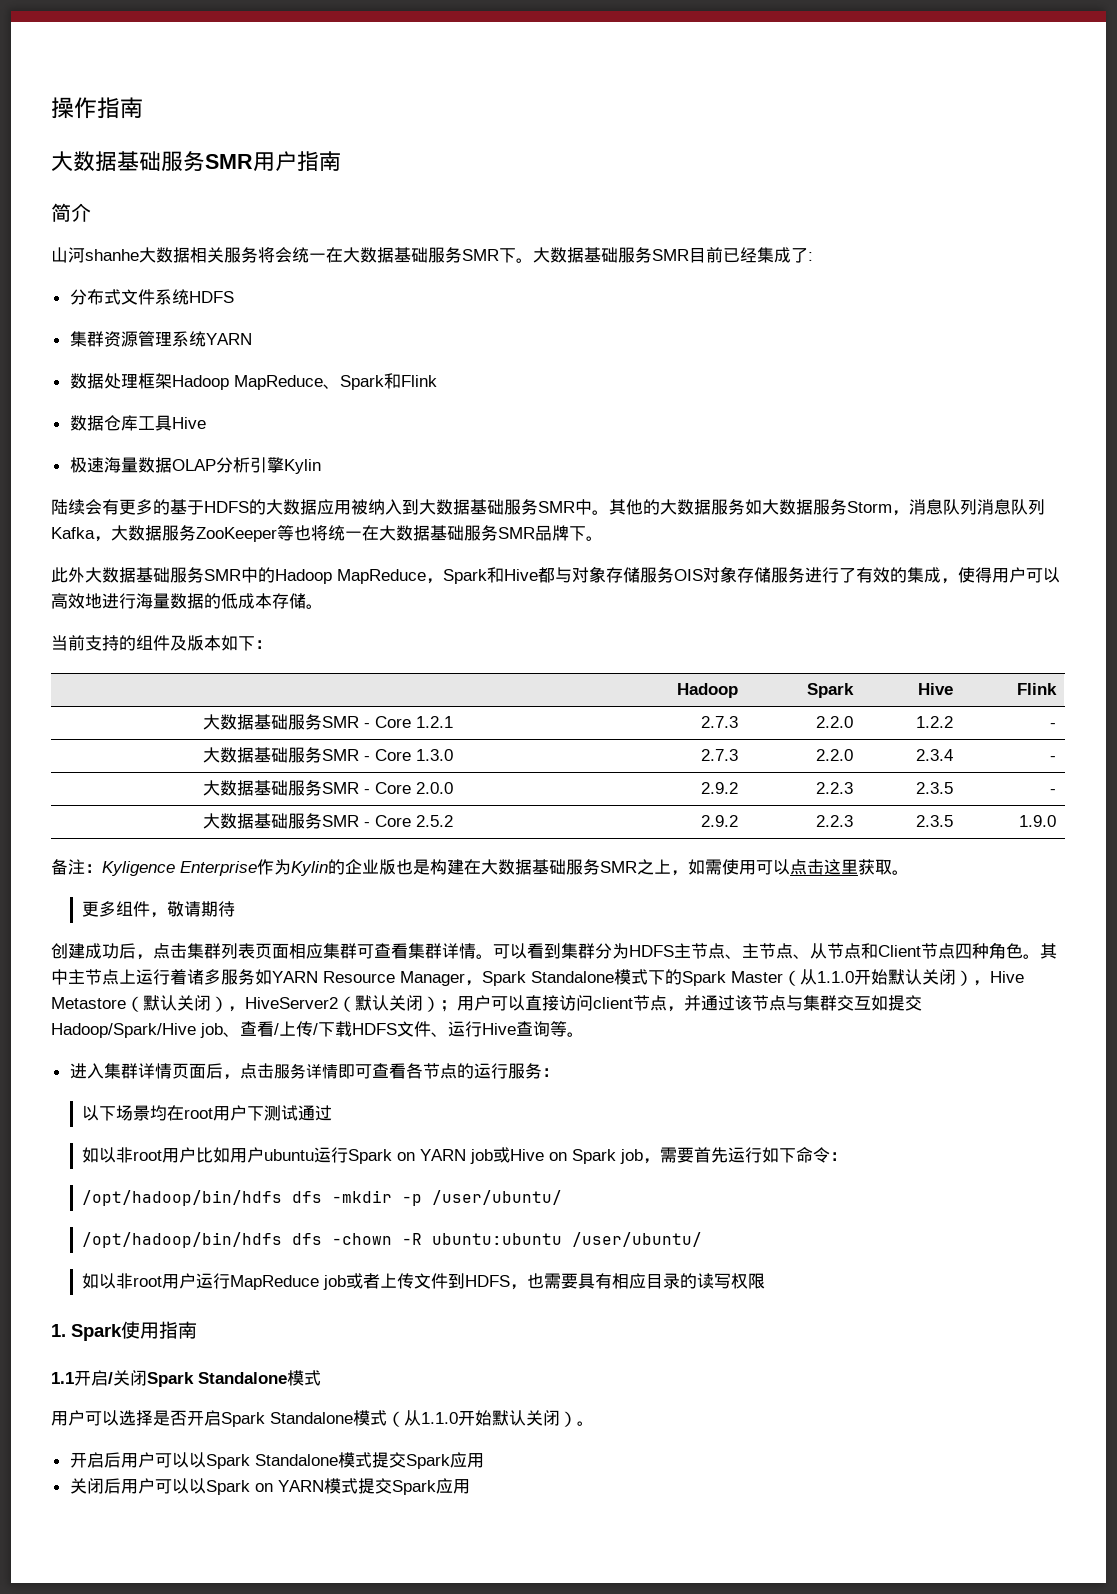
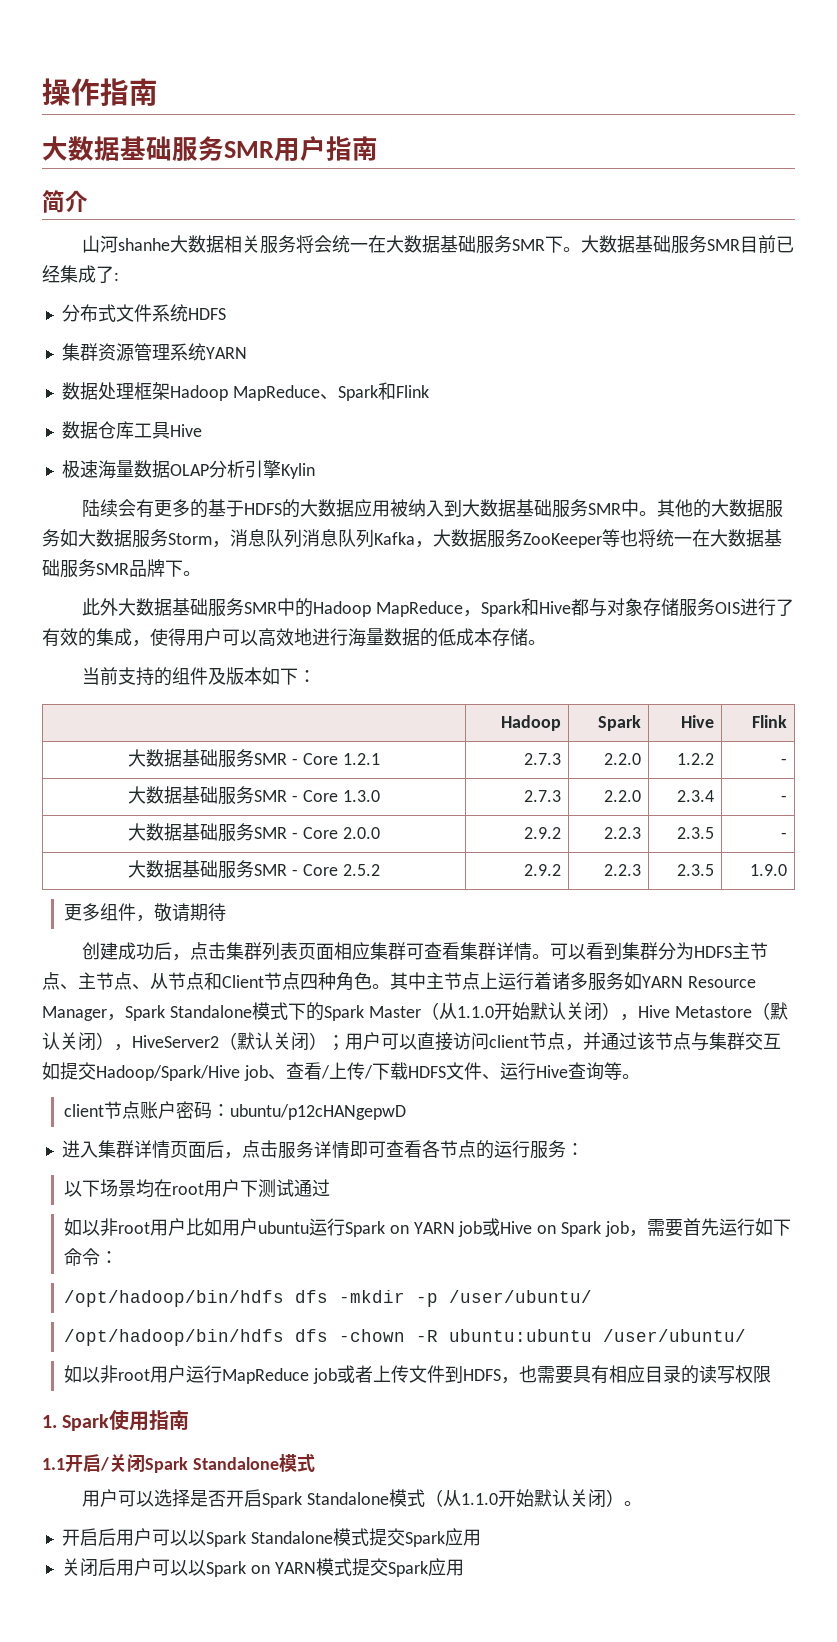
[703,566,805,583] 对象存储服务 -> (741, 608) none
[51,859,909,876] // 备注：Kyligence Enterprise作为Kylin的企业版也是构建在大数据基础服务SMR之上，如需使用可以点击这里获取。 -> (787, 870) none
(584, 1034) none -> [63,1101,406,1120] // client节点账户密码：ubuntu/p12cHANgepwD

